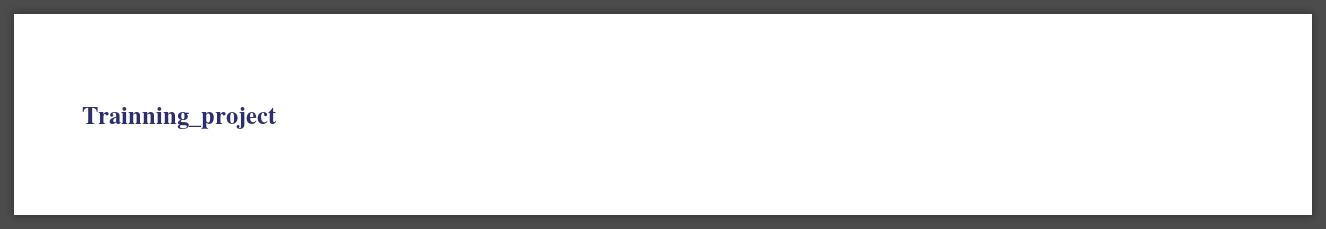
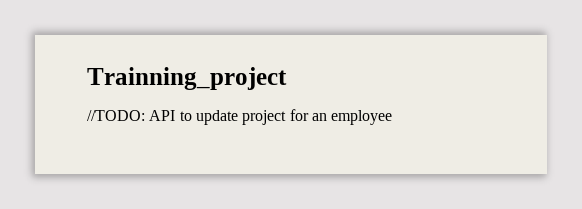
(277, 118) none -> [87,109,393,125] // //TODO: API to update project for an employee

